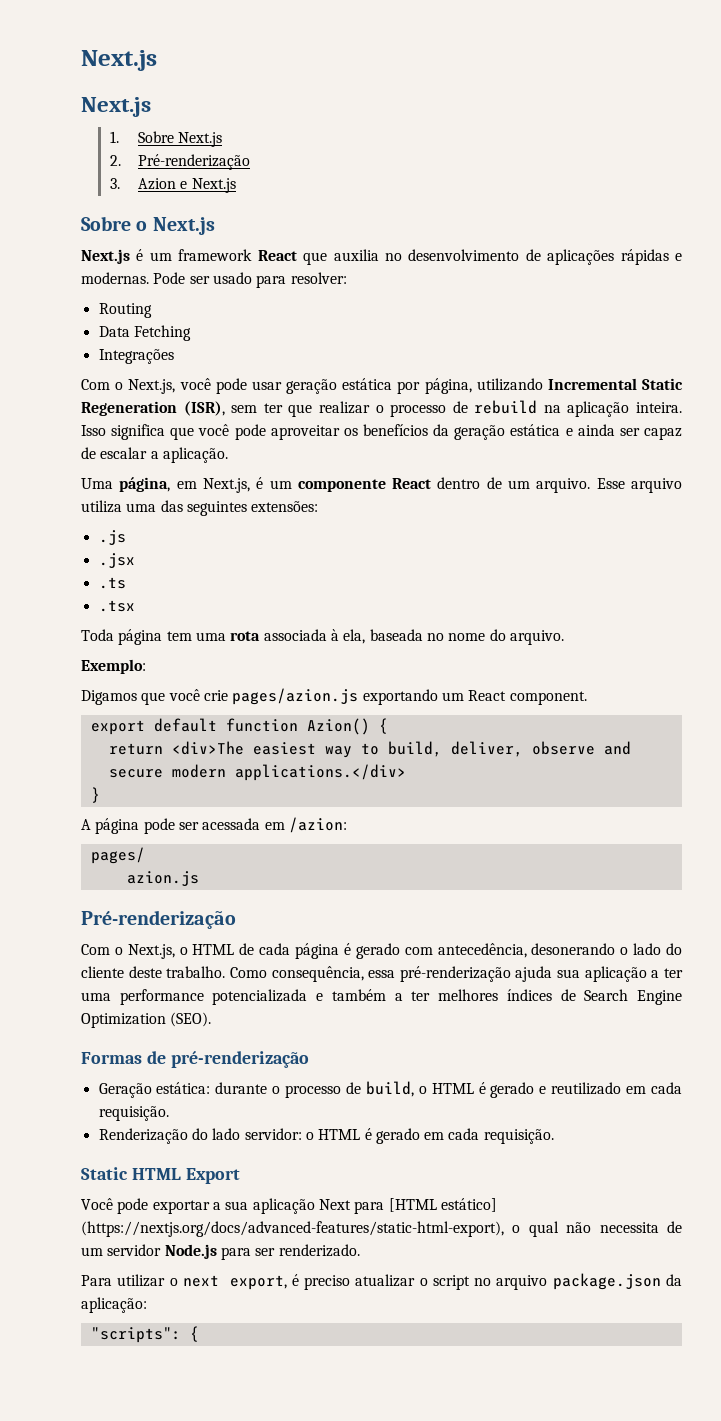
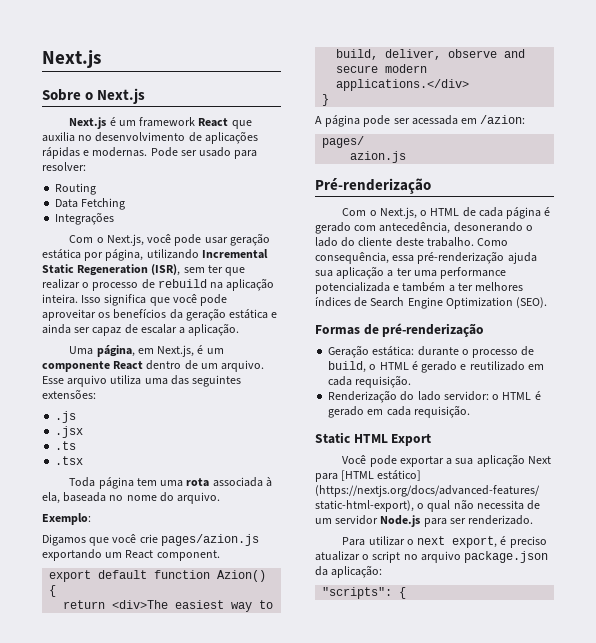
[81,50,157,71] [81,97,151,117] [109,131,223,147] [109,154,251,170] [109,178,236,193] Next.js // Next.js // 1. Sobre Next.js // 2. Pré-renderização // 3. Azion e Next.js -> [42,50,101,68] Next.js

